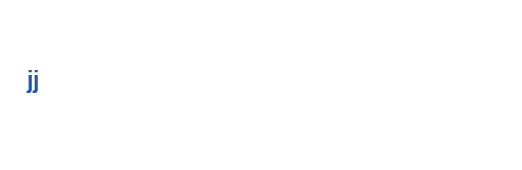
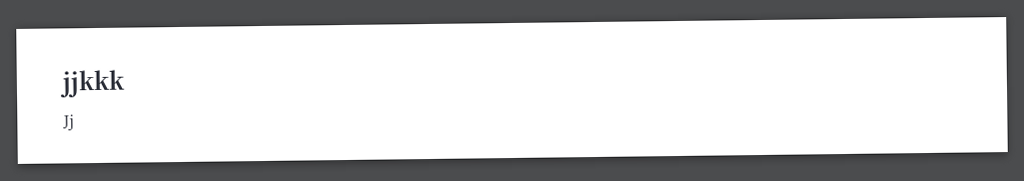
[26,70,39,93] jj -> [59,69,126,98] [62,114,75,131] jjkkk // Jj

